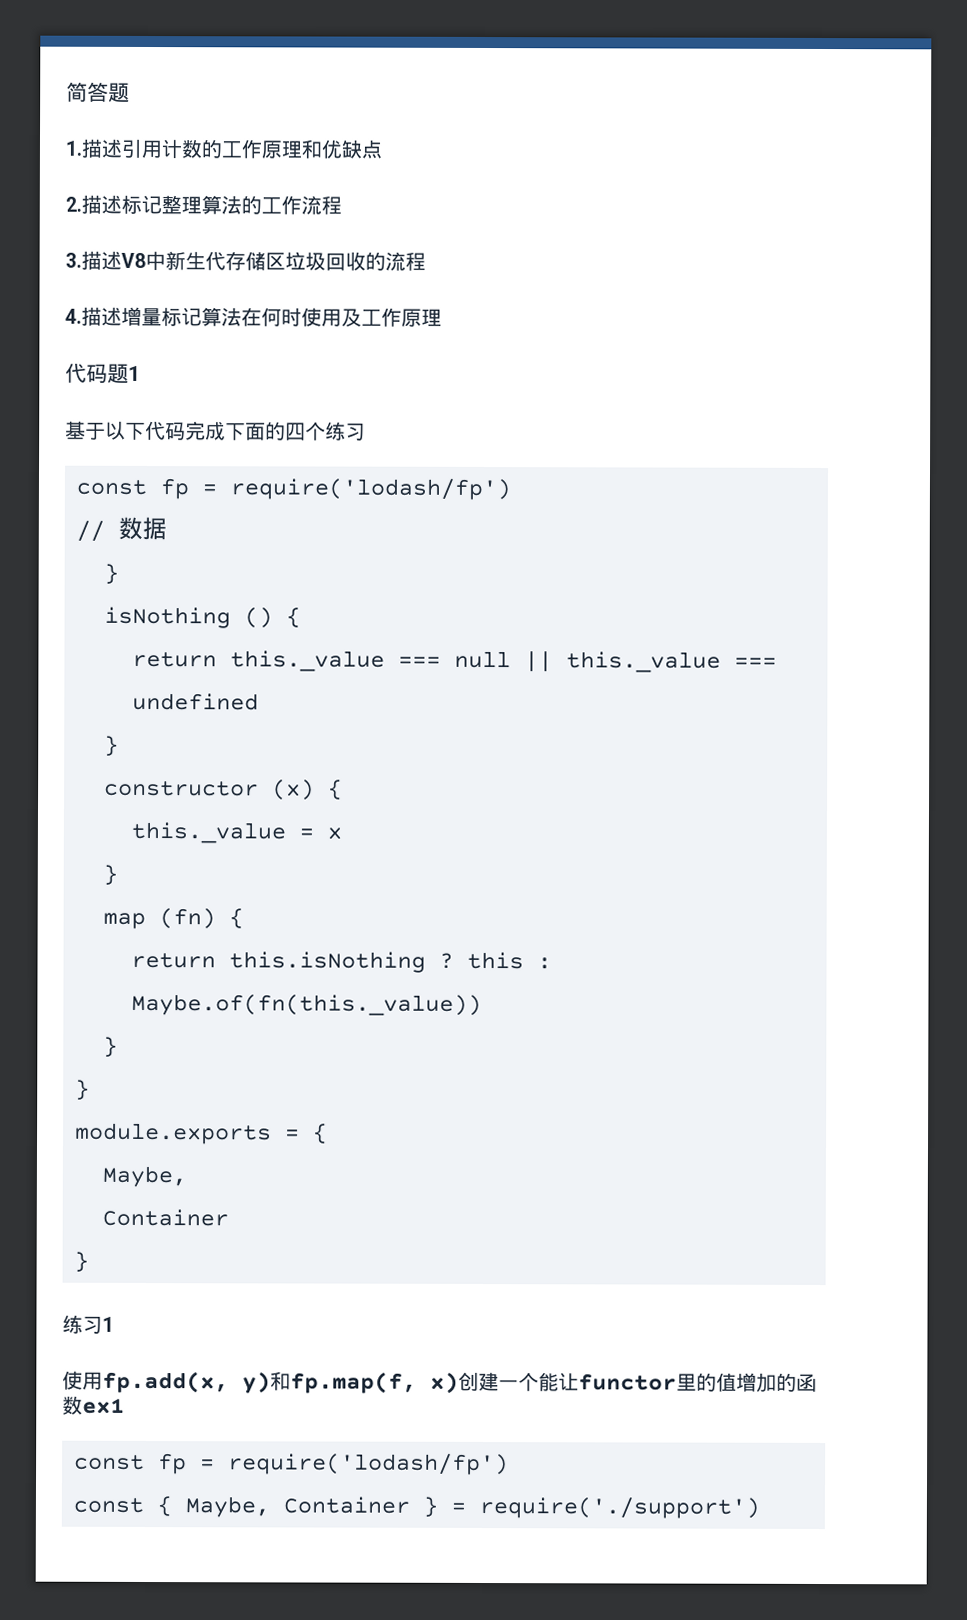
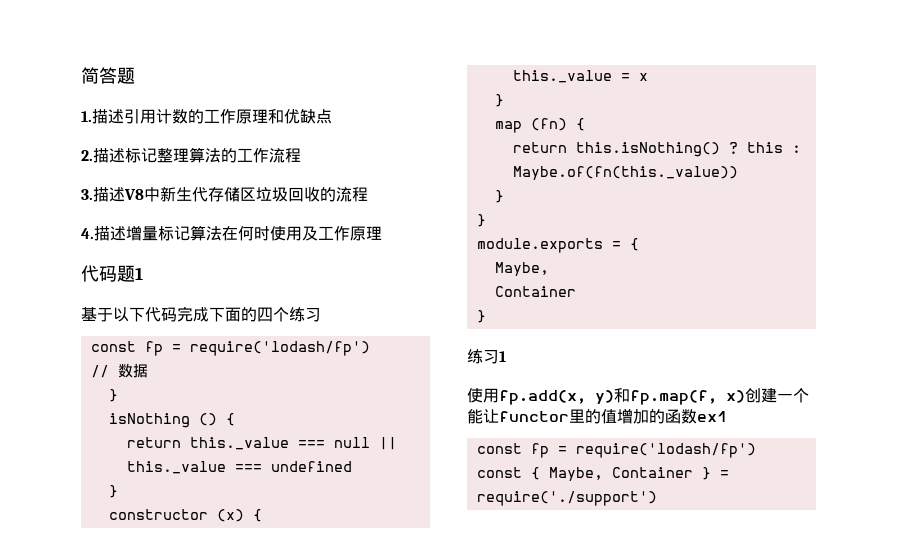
[229,951,426,973] this.isNothing -> [576,142,721,157] this.isNothing()

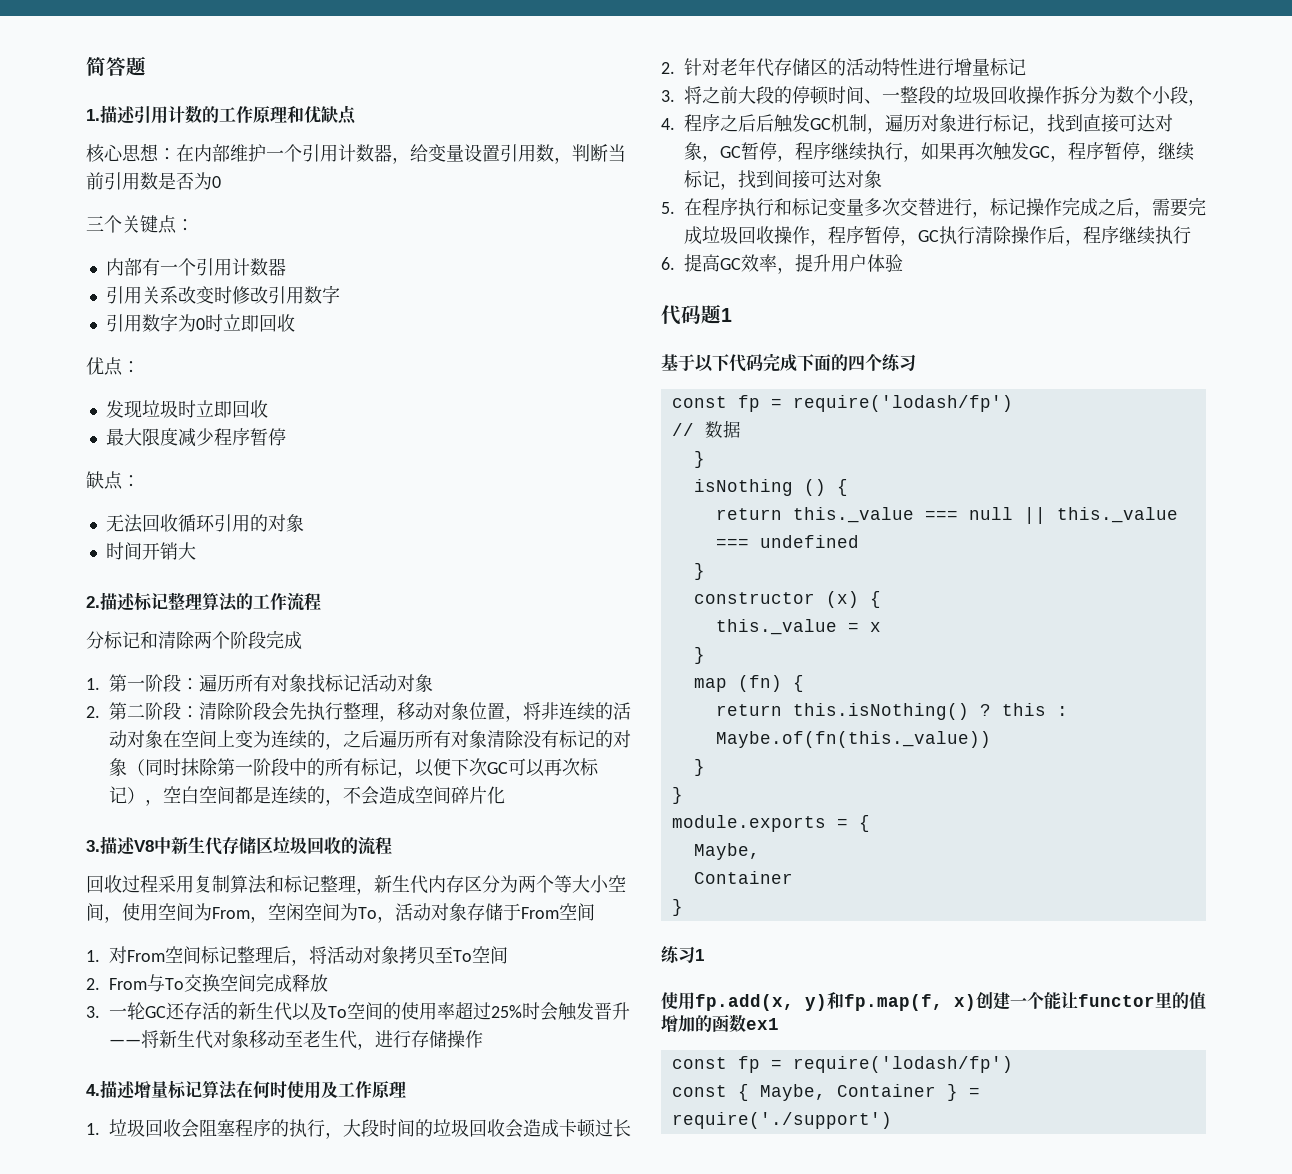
(332, 116) none -> [86,143,626,164] [86,172,221,190] [86,215,194,234] [105,258,286,276] [105,285,340,304] [105,313,295,332] [86,357,140,376] [105,400,268,418] [105,428,286,447] [86,471,140,490] [105,514,304,533] [105,542,196,560] // 核心思想：在内部维护一个引用计数器，给变量设置引用数，判断当前引用数是否为0 // 三个关键点： // 内部有一个引用计数器 // 引用关系改变时修改引用数字 // 引用数字为0时立即回收 // 优点： // 发现垃圾时立即回收 // 最大限度减少程序暂停 // 缺点： // 无法回收循环引用的对象 // 时间开销大
(301, 155) none -> [86,630,302,649] [86,674,433,693] [86,702,631,722] [109,730,631,750] [109,758,599,778] [109,786,505,806] // 分标记和清除两个阶段完成 // 1.第一阶段：遍历所有对象找标记活动对象 // 2.第二阶段：清除阶段会先执行整理，移动对象位置，将非连续的活动对象在空间上变为连续的，之后遍历所有对象清除没有标记的对象（同时抹除第一阶段中的所有标记，以便下次GC可以再次标记），空白空间都是连续的，不会造成空间碎片化
(368, 194) none -> [86,875,626,895] [86,903,595,923] [86,946,508,966] [86,973,328,992] [86,1001,630,1021] [109,1030,483,1050] // 回收过程采用复制算法和标记整理，新生代内存区分为两个等大小空间，使用空间为From，空闲空间为To，活动对象存储于From空间 // 1.对From空间标记整理后，将活动对象拷贝至To空间 // 2. From与To交换空间完成释放 // 3.一轮GC还存活的新生代以及To空间的使用率超过25%时会触发晋升——将新生代对象移动至老生代，进行存储操作
(382, 233) none -> [86,1119,631,1139] [661,57,1026,77] [661,86,1206,106] [661,114,1173,134] [684,142,1194,162] [684,170,882,190] [661,197,1206,218] [684,226,1191,246] [661,254,903,274] // 1.垃圾回收会阻塞程序的执行，大段时间的垃圾回收会造成卡顿过长 // 2.针对老年代存储区的活动特性进行增量标记 // 3.将之前大段的停顿时间、一整段的垃圾回收操作拆分为数个小段， // 4.程序之后后触发GC机制，遍历对象进行标记，找到直接可达对象，GC暂停，程序继续执行，如果再次触发GC，程序暂停，继续标记，找到间接可达对象 // 5.在程序执行和标记变量多次交替进行，标记操作完成之后，需要完成垃圾回收操作，程序暂停，GC执行清除操作后，程序继续执行 // 6.提高GC效率，提升用户体验

